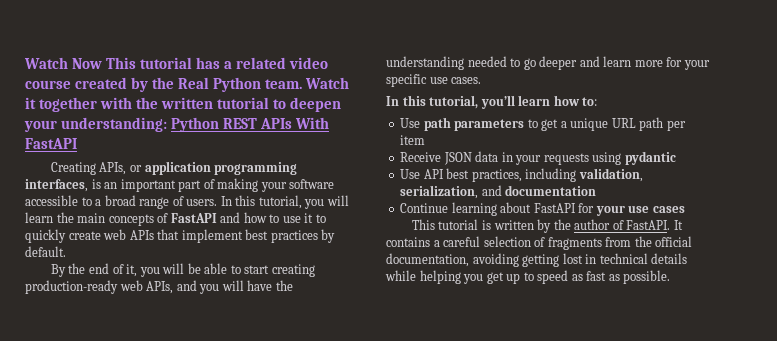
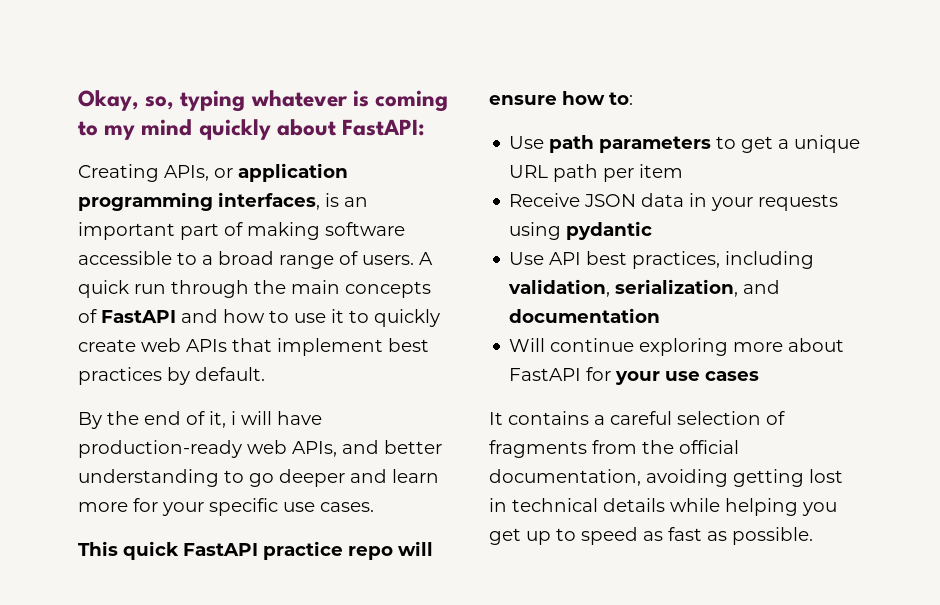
[24,57,329,69] [25,77,350,92] [25,97,342,112] [24,117,330,132] [25,138,77,149] Watch Now This tutorial has a related video course created by the Real Python team. Watch it together with the written tutorial to deepen your understanding: Python REST APIs With FastAPI -> [78,90,449,112] [78,119,426,140] Okay, so, typing whatever is coming to my mind quickly about FastAPI:
[260,182,287,192] your -> (320, 231) none
[220,195,349,209] [25,212,53,223] In this tutorial, you will learn -> [419,252,433,265] [78,280,249,298] A quick run through
[139,263,315,277] [25,280,293,294] [386,56,507,70] you will be able to start creating production-ready web APIs, and you will have the understanding needed -> [231,411,322,425] [78,440,442,458] [78,469,219,487] i will have production-ready web APIs, and better understanding
[386,95,551,109] In this tutorial, you’ll learn -> [78,541,433,560] [489,95,557,105] This quick FastAPI practice repo will ensure
[400,202,497,216] Continue learning -> [509,338,784,356] Will continue exploring more
[411,219,671,233] This tutorial is written by the author of FastAPI. -> (760, 376) none

